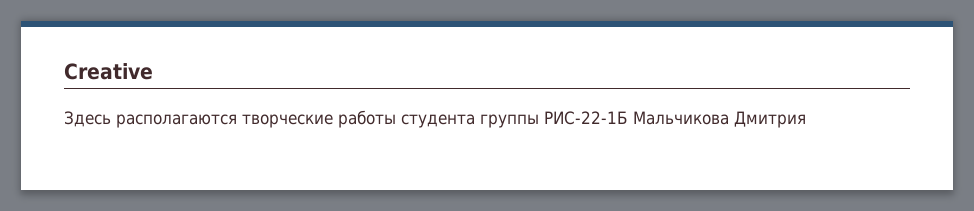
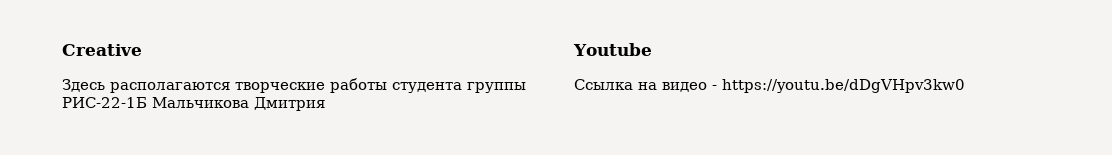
(806, 119) none -> [573,43,652,56] [574,79,965,93] // Youtube // Ссылка на видео - https://youtu.be/dDgVHpv3kw0

